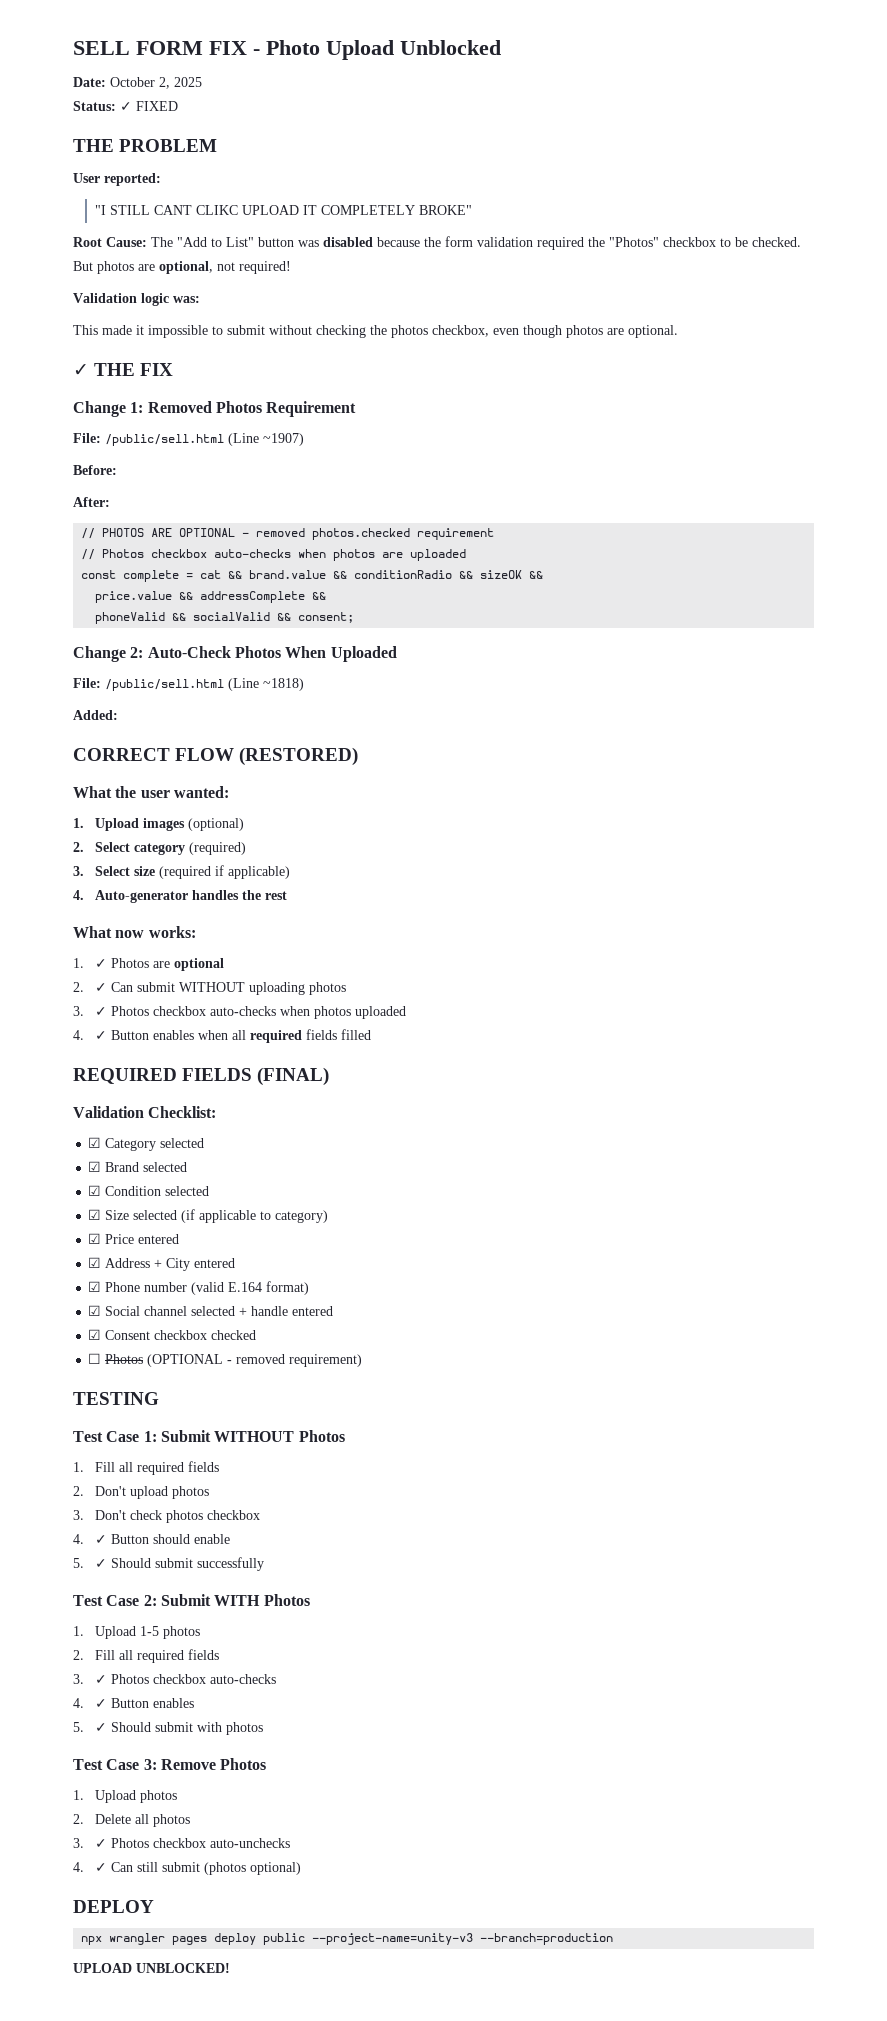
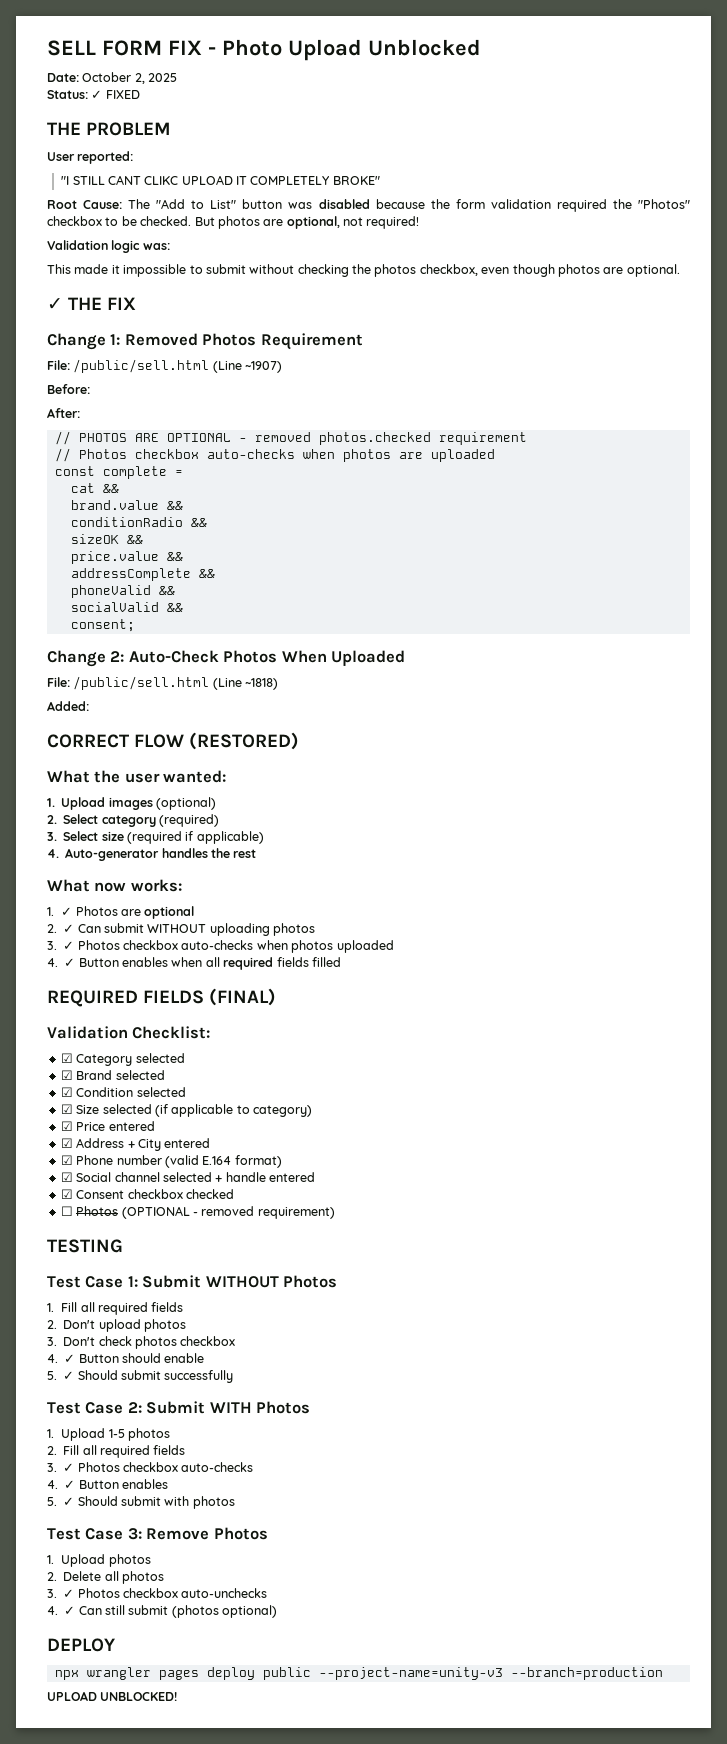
(194, 576) none -> (183, 473) //
(243, 574) none -> (119, 488) //
(348, 574) none -> (183, 505) //
(474, 574) none -> (207, 522) //
(194, 595) none -> (183, 556) //
(187, 616) none -> (175, 590) //
(292, 616) none -> (183, 607) //

